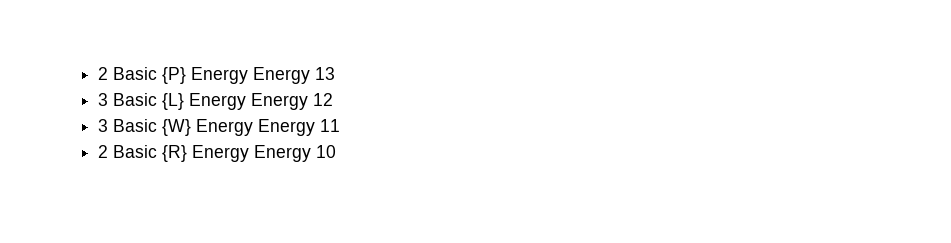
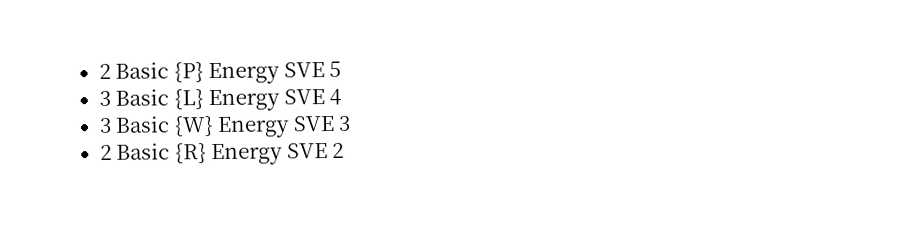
[253,67,336,84] Energy 13 -> [283,60,342,78] SVE 5
[251,93,334,110] Energy 12 -> [283,88,342,106] SVE 4
[258,119,341,136] Energy 11 -> [292,115,352,132] SVE 3
[254,145,337,162] Energy 10 -> [286,142,345,159] SVE 2

